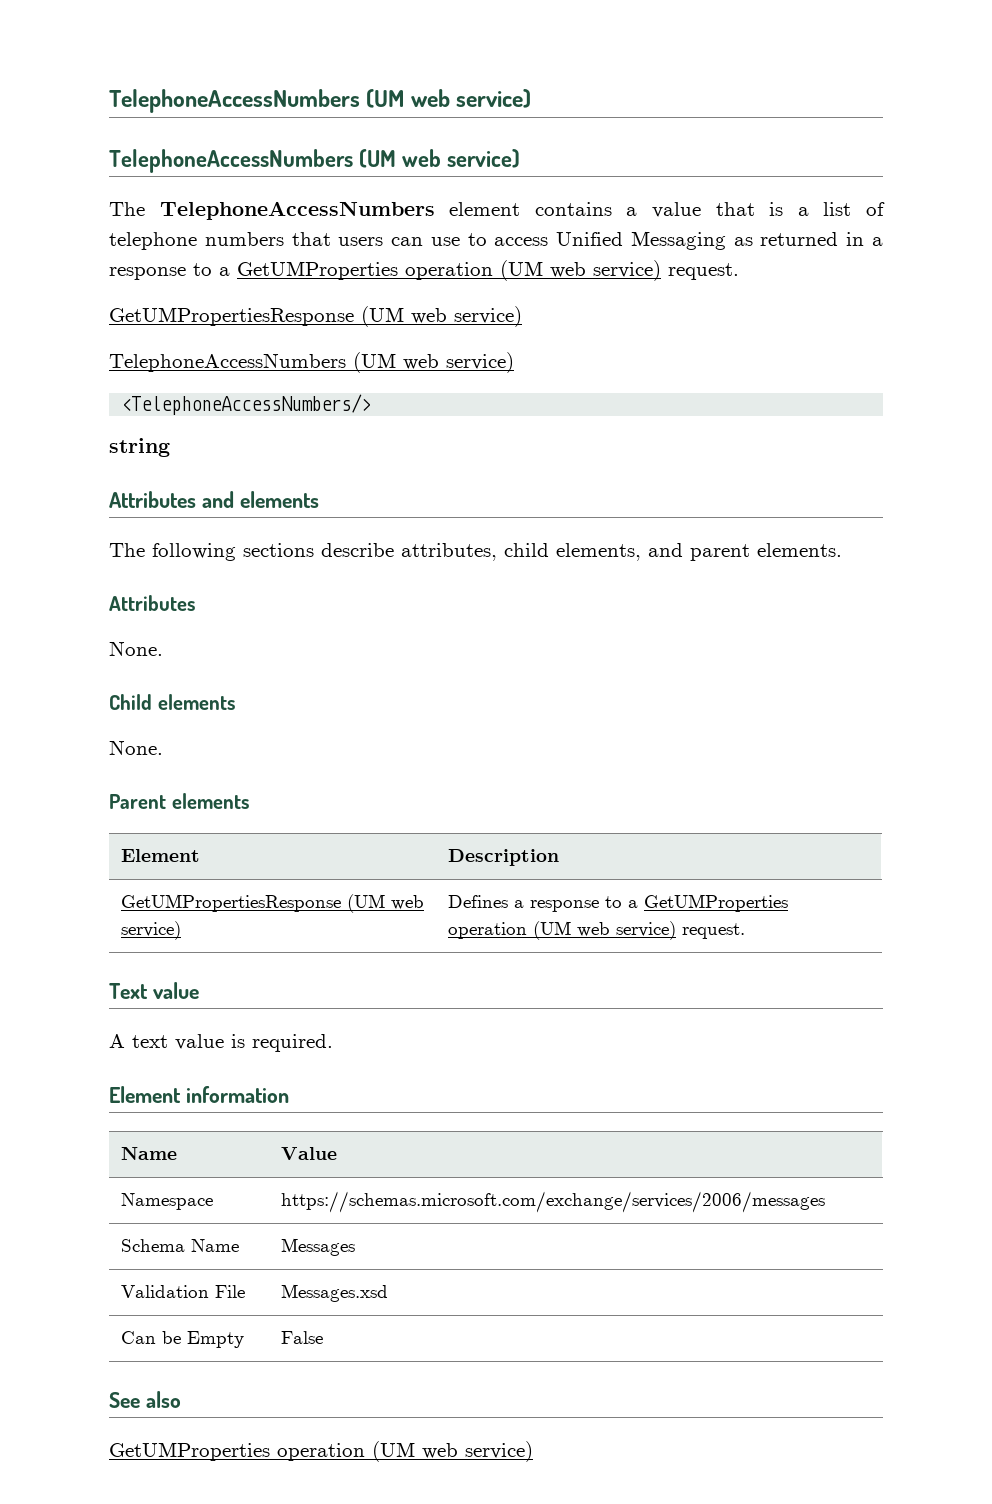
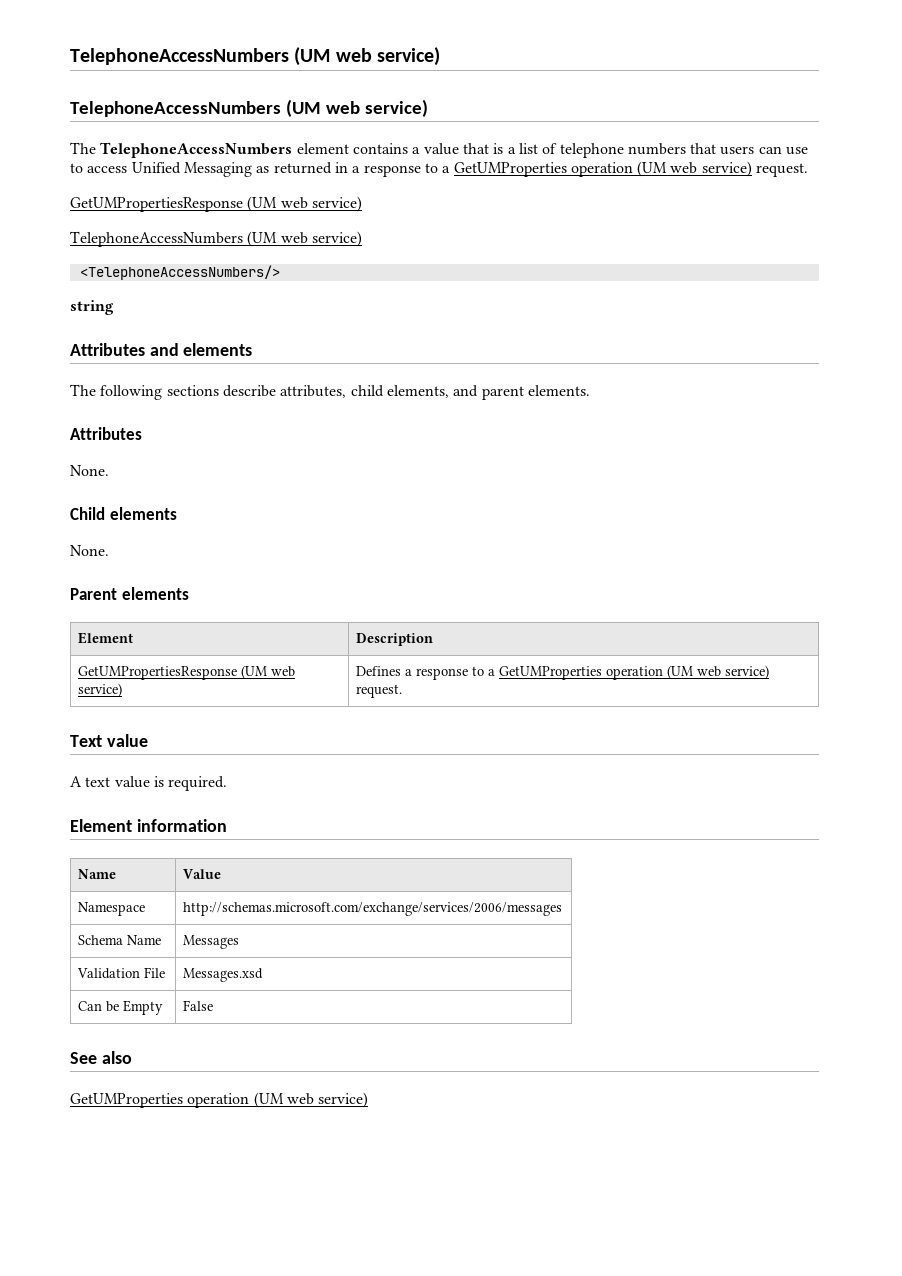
[280,1191,825,1213] https://schemas.microsoft.com/exchange/services/2006/messages -> [183,902,563,916] http://schemas.microsoft.com/exchange/services/2006/messages

